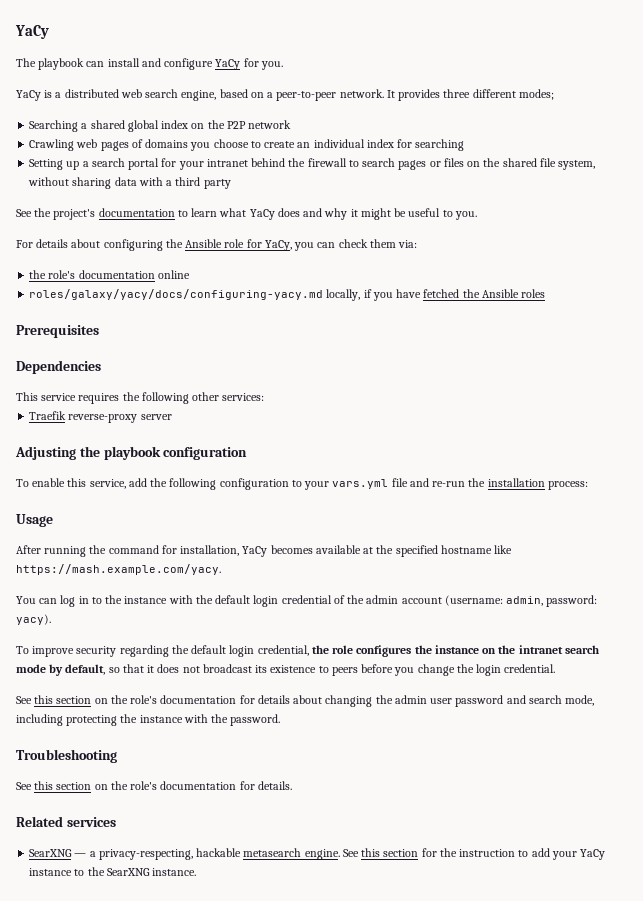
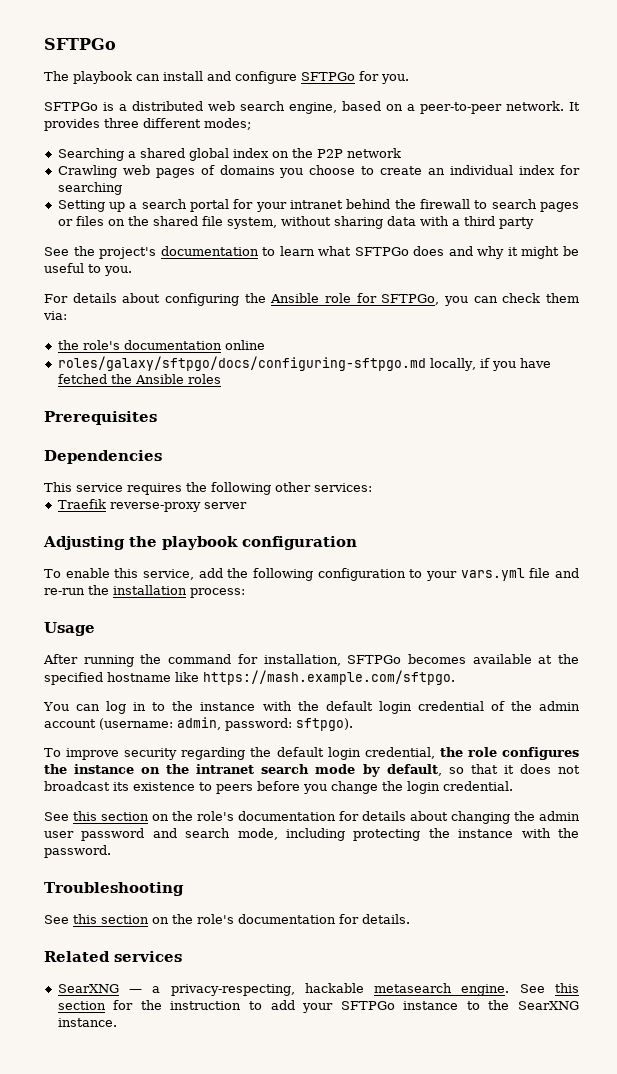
[15,25,49,39] YaCy -> [44,38,116,50] SFTPGo
[215,59,241,70] YaCy -> [301,72,355,81] SFTPGo
[16,90,41,101] YaCy -> [44,102,98,111] SFTPGo
[249,209,275,220] YaCy -> [354,247,409,256] SFTPGo
[264,240,292,251] YaCy, -> [381,294,440,305] SFTPGo,
[29,289,324,300] roles/galaxy/yacy/docs/configuring-yacy.md -> [57,356,426,371] roles/galaxy/sftpgo/docs/configuring-sftpgo.md
[242,546,268,557] YaCy -> [347,655,402,664] SFTPGo
[16,564,221,575] https://mash.example.com/yacy. -> [203,670,455,685] https://mash.example.com/sftpgo.
[16,614,51,625] yacy). -> [296,718,353,731] sftpgo).
[580,849,606,860] YaCy -> [340,1001,395,1010] SFTPGo

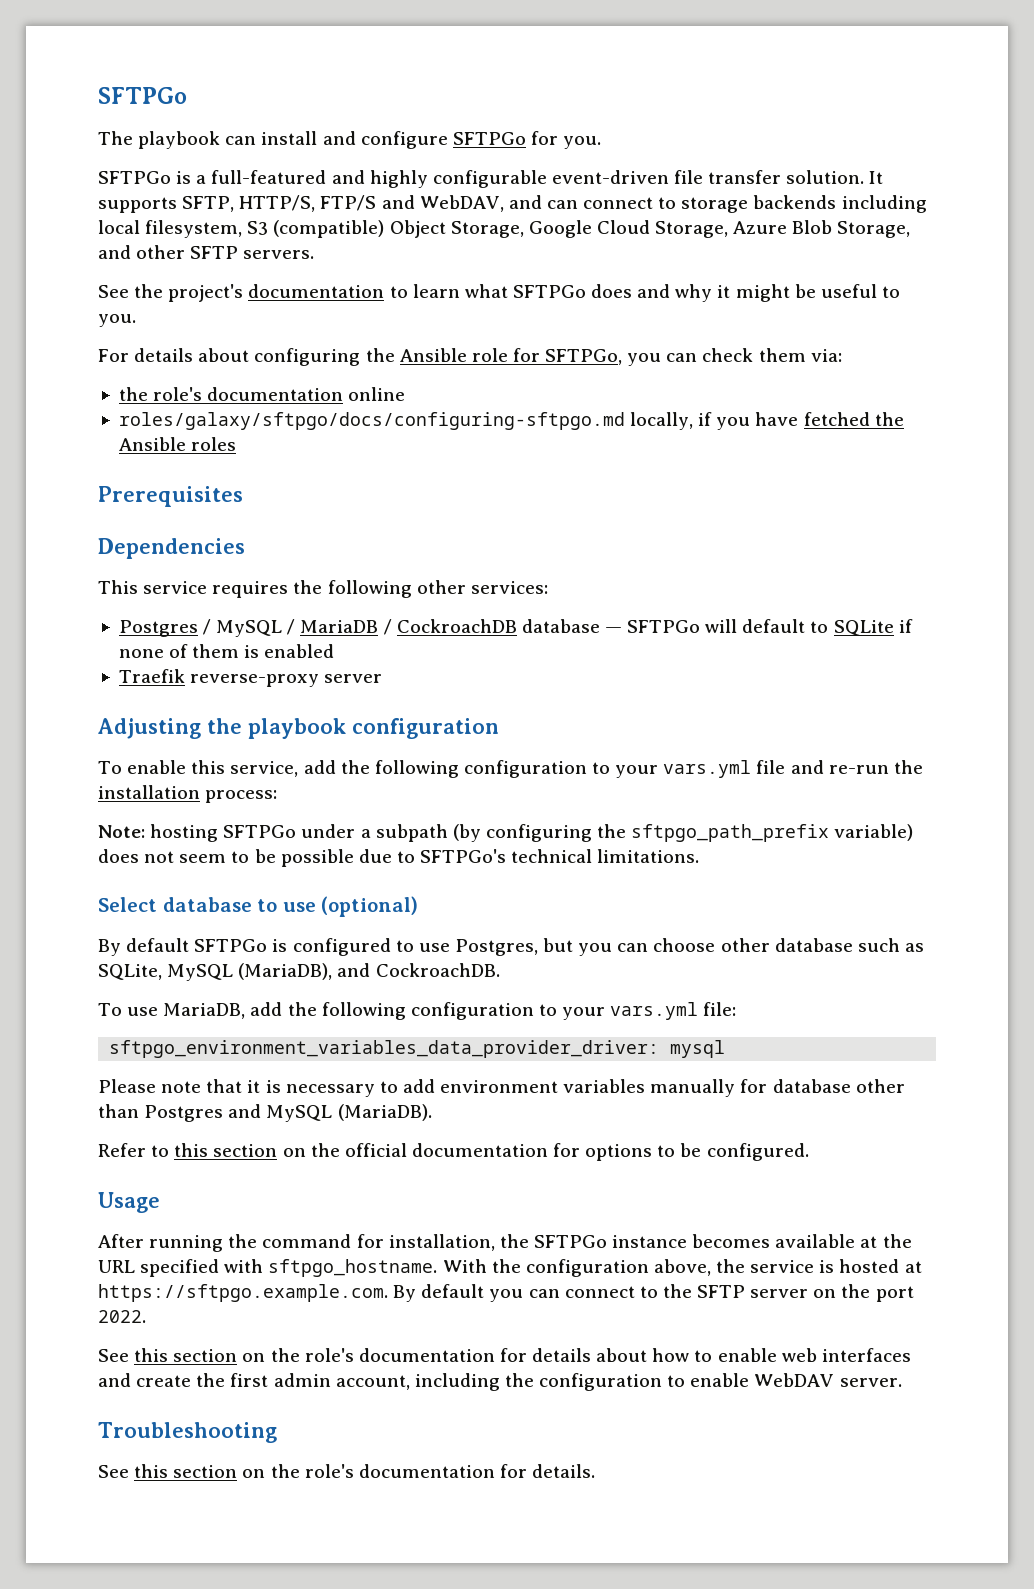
[132,101,580,114] [44,118,251,131] [57,148,401,161] [57,165,580,178] [57,182,122,195] [57,199,579,212] [57,216,534,229] distributed web search engine, based on a peer-to-peer network. It provides three different modes; // Searching a shared global index on the P2P network // Crawling web pages of domains you choose to create an individual index for searching // Setting up a search portal for your intranet behind the firewall to search pages or files on the shared file system, without sharing data with a third party -> [211,170,884,188] [98,195,927,213] [98,220,911,238] [98,245,315,259] full-featured and highly configurable event-driven file transfer solution. It supports SFTP, HTTP/S, FTP/S and WebDAV, and can connect to storage backends including local filesystem, S3 (compatible) Object Storage, Google Cloud Storage, Azure Blob Storage, and other SFTP servers.
(372, 487) none -> [118,619,913,637] [118,644,335,658] // Postgres / MySQL / MariaDB / CockroachDB database — SFTPGo will default to SQLite if none of them is enabled
(245, 593) none -> [98,824,914,842] [98,849,700,867] [98,896,419,917] [98,938,924,956] [98,963,500,981] [98,1002,737,1020] [109,1040,726,1058] [98,1079,905,1097] [98,1104,432,1122] [98,1143,809,1161] // Note: hosting SFTPGo under a subpath (by configuring the sftpgo_path_prefix variable) does not seem to be possible due to SFTPGo's technical limitations. // Select database to use (optional) // By default SFTPGo is configured to use Postgres, but you can choose other database such as SQLite, MySQL (MariaDB), and CockroachDB. // To use MariaDB, add the following configuration to your vars.yml file: // sftpgo_environment_variables_data_provider_driver: mysql // Please note that it is necessary to add environment variables manually for database other than Postgres and MySQL (MariaDB). // Refer to this section on the official documentation for options to be configured.
[347,655,402,664] SFTPGo -> [499,1234,688,1248] the SFTPGo instance
[44,670,455,685] [43,701,581,714] [44,717,353,731] [44,747,580,760] [44,764,581,777] [44,781,513,794] specified hostname like https://mash.example.com/sftpgo. // You can log in to the instance with the default login credential of the admin account (username: admin, password: sftpgo). // To improve security regarding the default login credential, the role configures the instance on the intranet search mode by default, so that it does not broadcast its existence to peers before you change the login credential. -> [98,1259,922,1277] [98,1284,914,1302] [98,1310,146,1323] URL specified with sftpgo_hostname. With the configuration above, the service is hosted at https://sftpgo.example.com. By default you can connect to the SFTP server on the port 2022.
[451,811,580,824] [44,828,579,841] [44,845,111,858] changing the admin user password and search mode, including protecting the instance with the password. -> [652,1348,911,1362] [98,1373,902,1391] how to enable web interfaces and create the first admin account, including the configuration to enable WebDAV server.
[44,951,182,962] [57,983,579,996] [57,1000,579,1013] [57,1018,117,1027] // Related services // SearXNG — a privacy-respecting, hackable metasearch engine. See this section for the instruction to add your SFTPGo instance to the SearXNG instance. -> (596, 1471) none

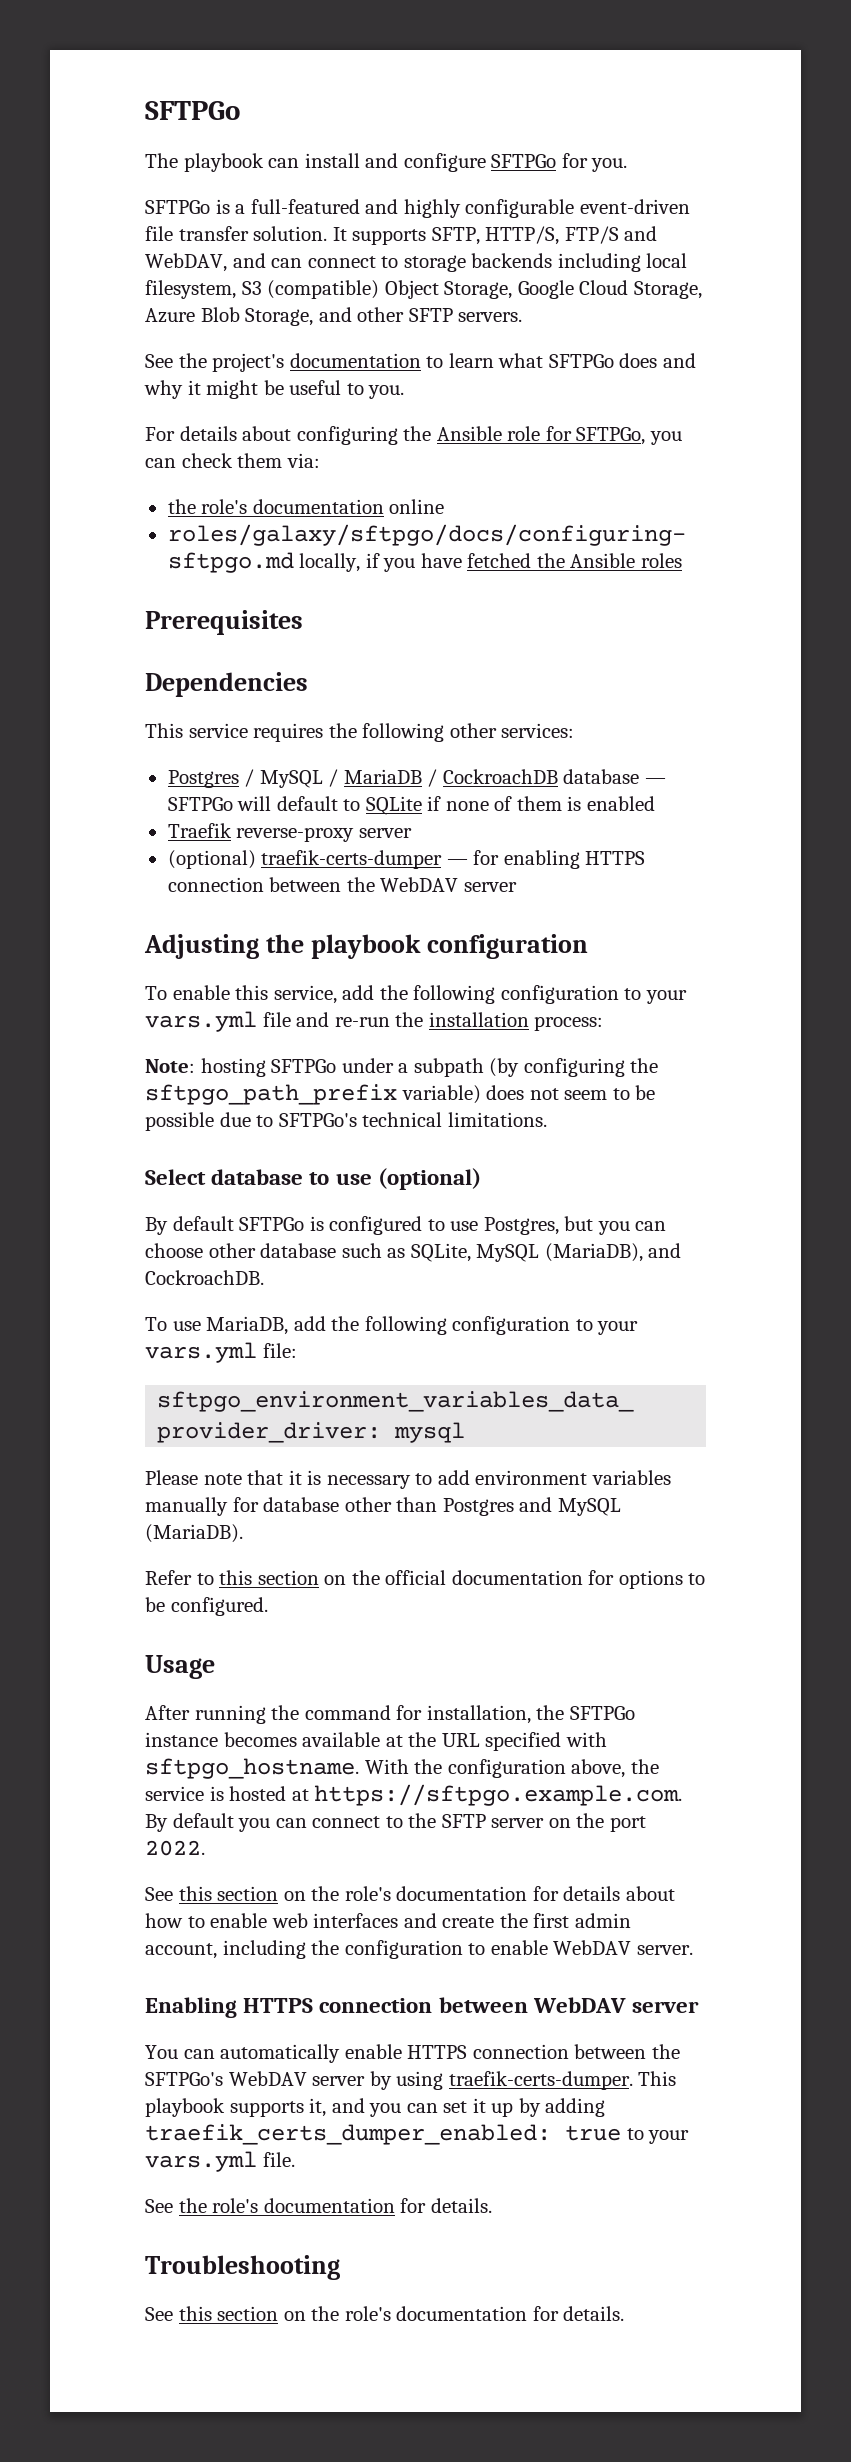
(383, 678) none -> [167,850,646,869] [167,877,517,892] // (optional) traefik-certs-dumper — for enabling HTTPS connection between the WebDAV server
(902, 1382) none -> [145,1997,700,2018] [145,2044,680,2063] [145,2071,677,2090] [145,2098,606,2117] [145,2124,690,2145] [145,2151,295,2172] [145,2198,492,2213] // Enabling HTTPS connection between WebDAV server // You can automatically enable HTTPS connection between the SFTPGo's WebDAV server by using traefik-certs-dumper. This playbook supports it, and you can set it up by adding traefik_certs_dumper_enabled: true to your vars.yml file. // See the role's documentation for details.

